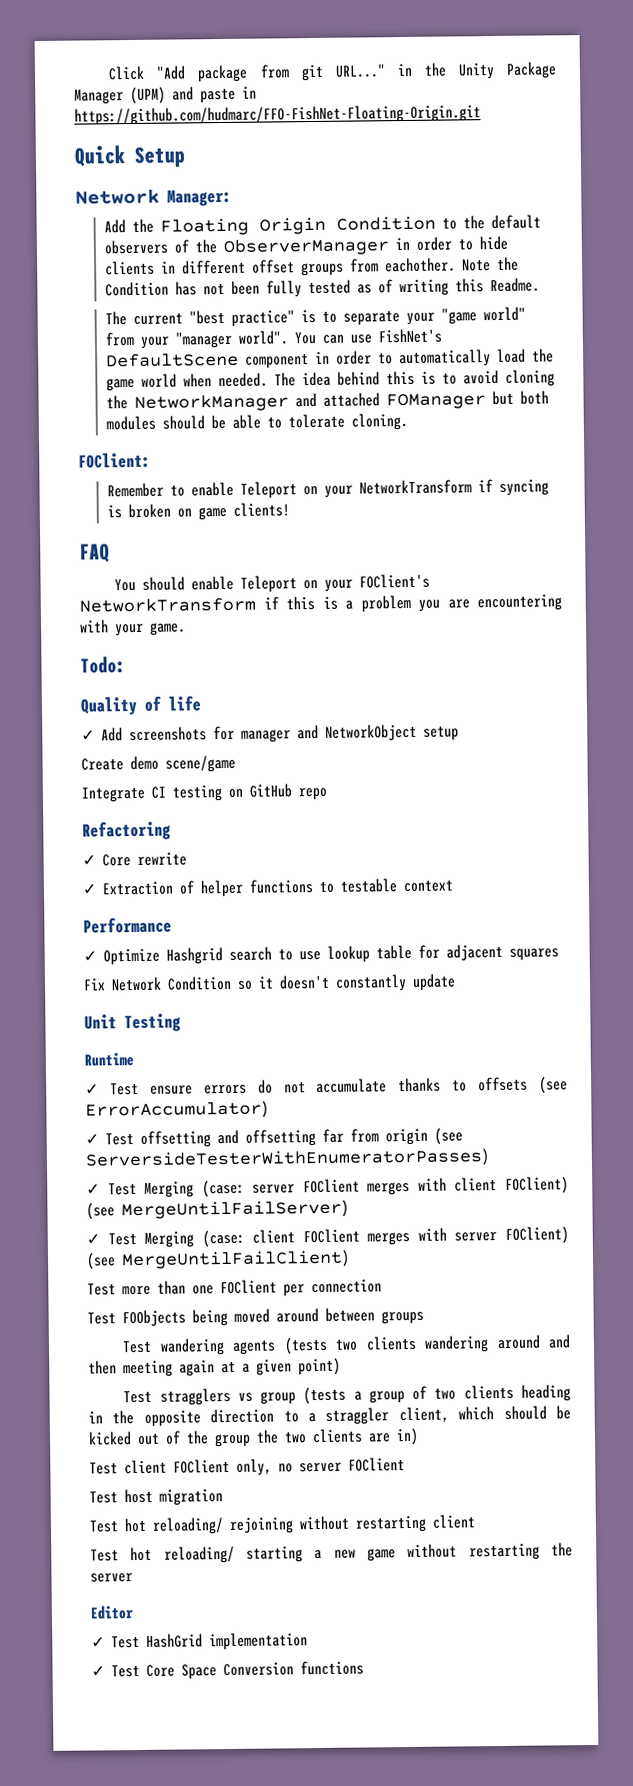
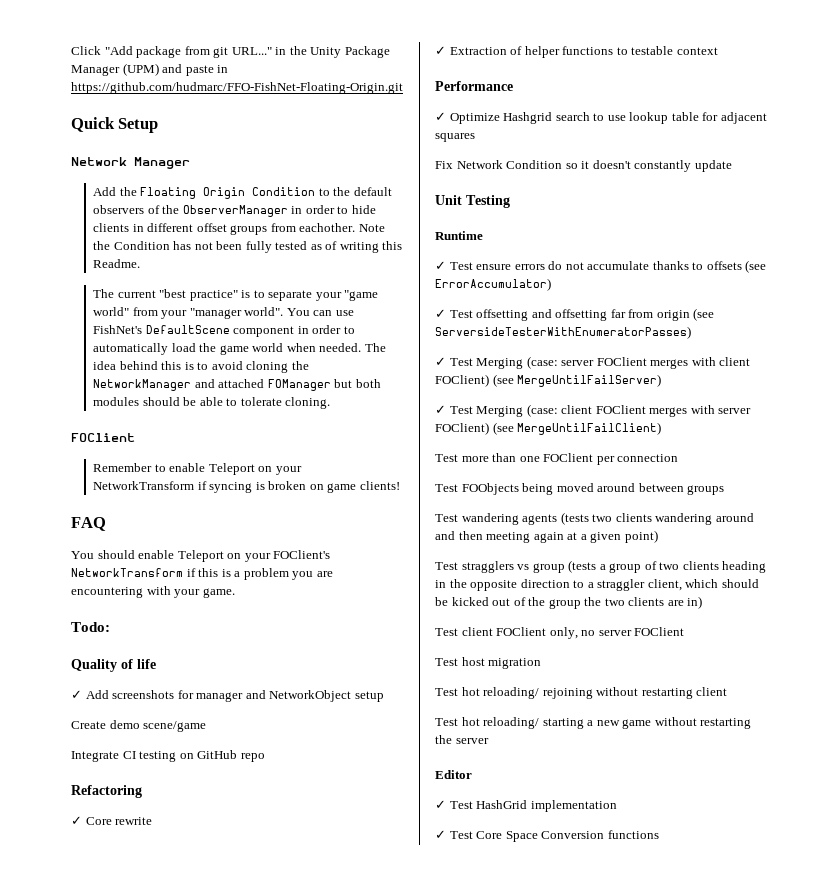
[167,188,232,207] Manager: -> [134,157,190,169] Manager
[78,452,151,469] FOClient: -> [71,433,135,442] FOClient

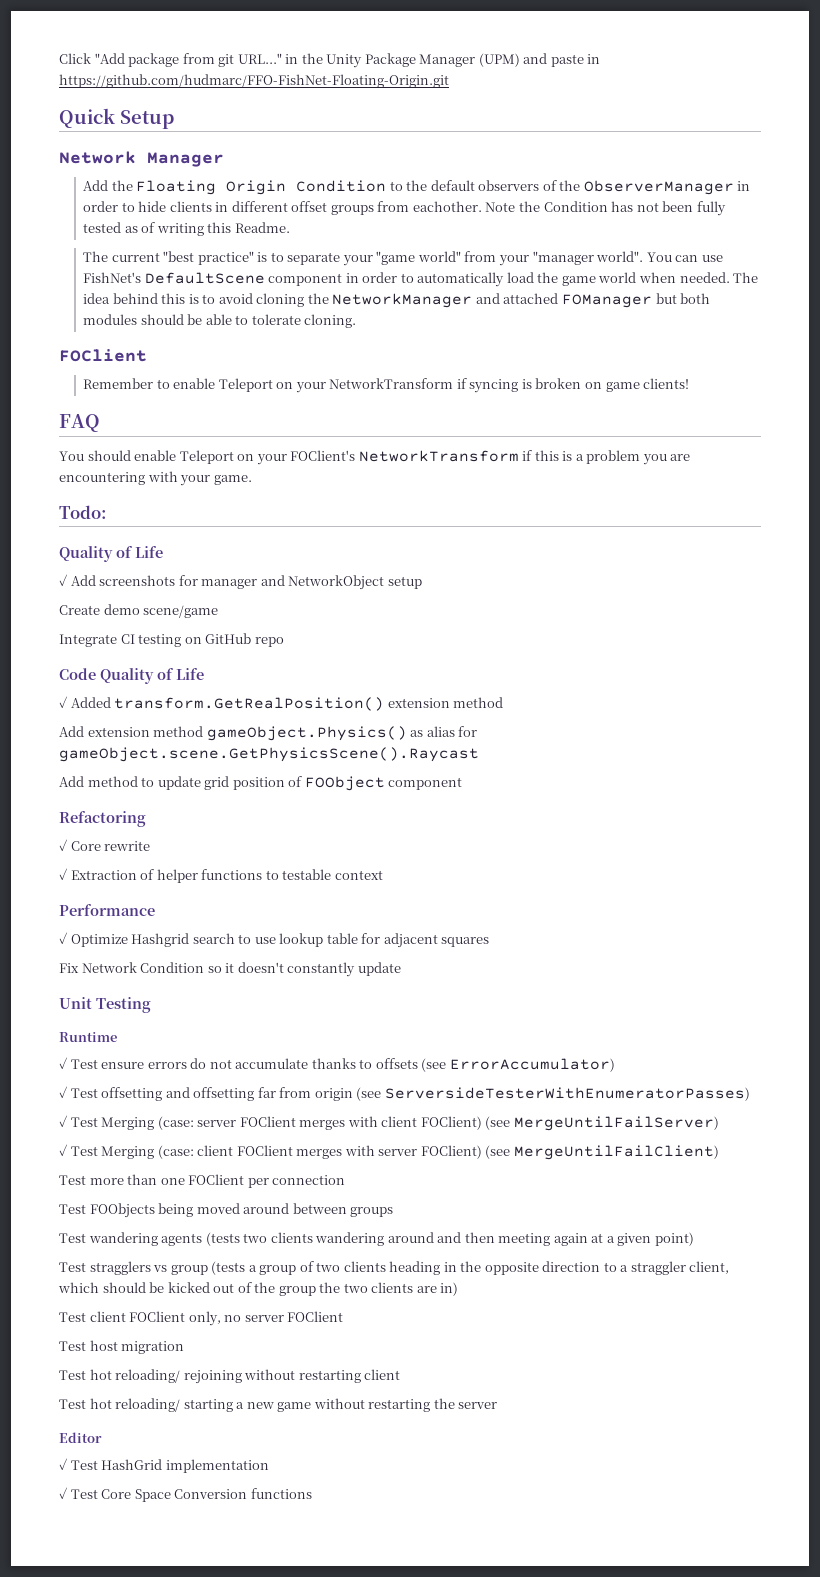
[137,659,156,669] life -> [135,546,163,558] Life
(265, 757) none -> [59,668,204,684] [59,696,504,711] [59,726,478,741] [59,747,479,762] [59,776,463,791] // Code Quality of Life // ✓ Added transform.GetRealPosition() extension method // Add extension method gameObject.Physics() as alias for gameObject.scene.GetPhysicsScene().Raycast // Add method to update grid position of FOObject component

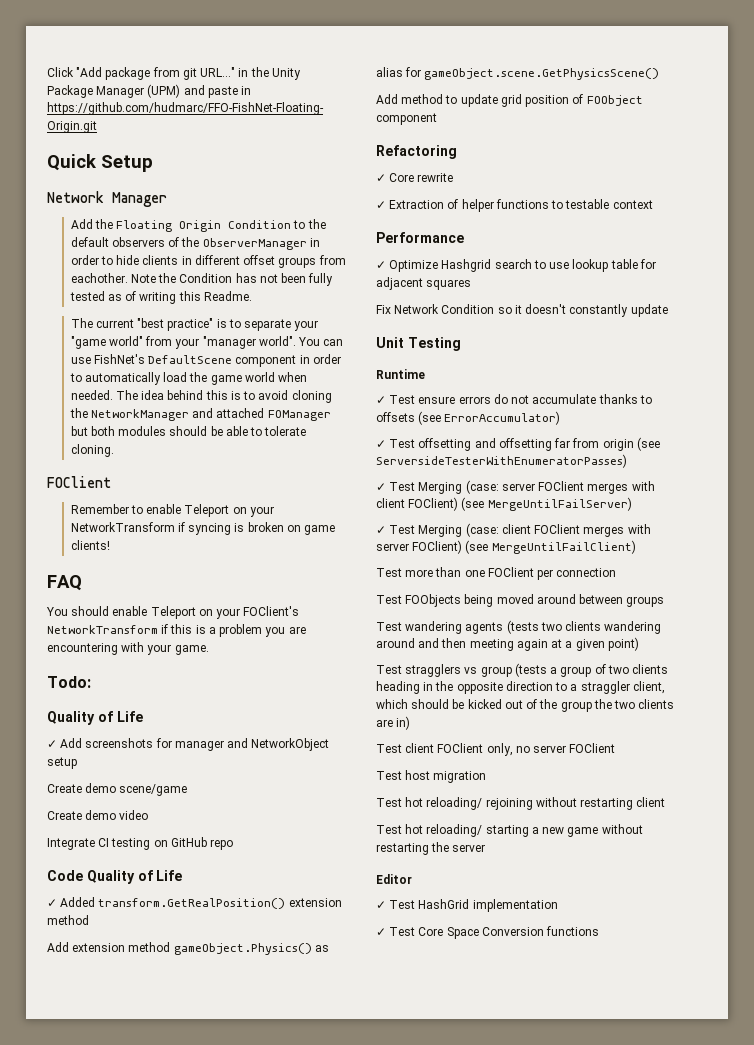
(219, 611) none -> [47,810,149,820] // Create demo video
[59,747,479,762] gameObject.scene.GetPhysicsScene().Raycast -> [424,68,660,80] gameObject.scene.GetPhysicsScene()

